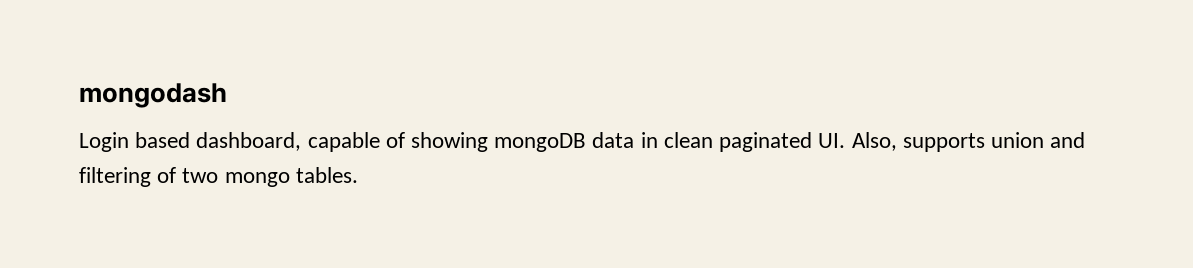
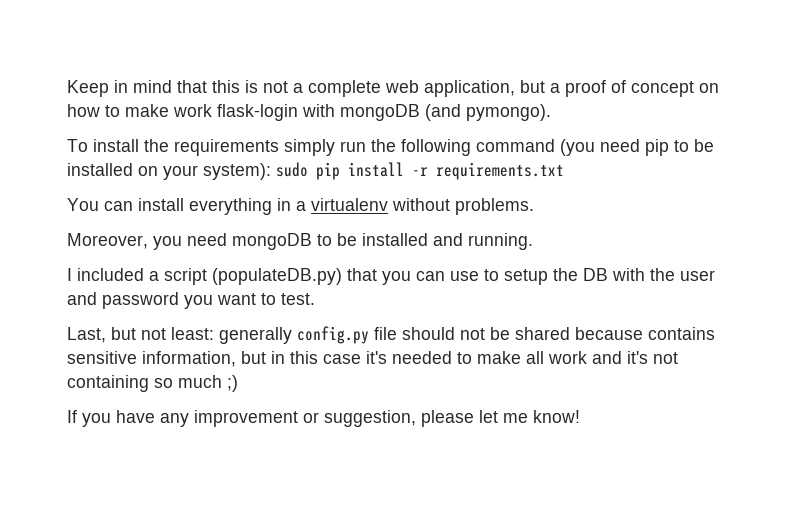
[79,83,227,108] [79,132,1086,152] [79,167,358,187] mongodash // Login based dashboard, capable of showing mongoDB data in clean paginated UI. Also, supports union and filtering of two mongo tables. -> [67,80,719,97] [67,104,551,121] [67,139,714,156] [67,162,564,180] [67,198,534,215] [67,233,533,250] [67,268,715,285] [67,292,315,309] [67,326,715,344] [67,351,678,367] [67,375,238,392] [67,410,580,427] Keep in mind that this is not a complete web application, but a proof of concept on how to make work flask-login with mongoDB (and pymongo). // To install the requirements simply run the following command (you need pip to be installed on your system): sudo pip install -r requirements.txt // You can install everything in a virtualenv without problems. // Moreover, you need mongoDB to be installed and running. // I included a script (populateDB.py) that you can use to setup the DB with the user and password you want to test. // Last, but not least: generally config.py file should not be shared because contains sensitive information, but in this case it's needed to make all work and it's not containing so much ;) // If you have any improvement or suggestion, please let me know!

